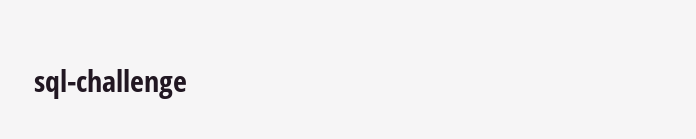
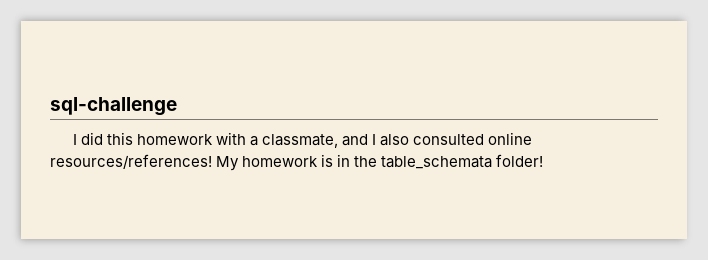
(187, 84) none -> [72,132,533,148] [50,154,544,171] // I did this homework with a classmate, and I also consulted online resources/references! My homework is in the table_schemata folder!

